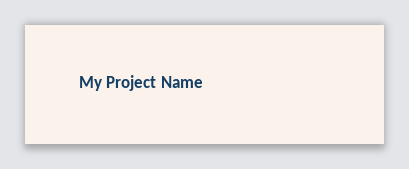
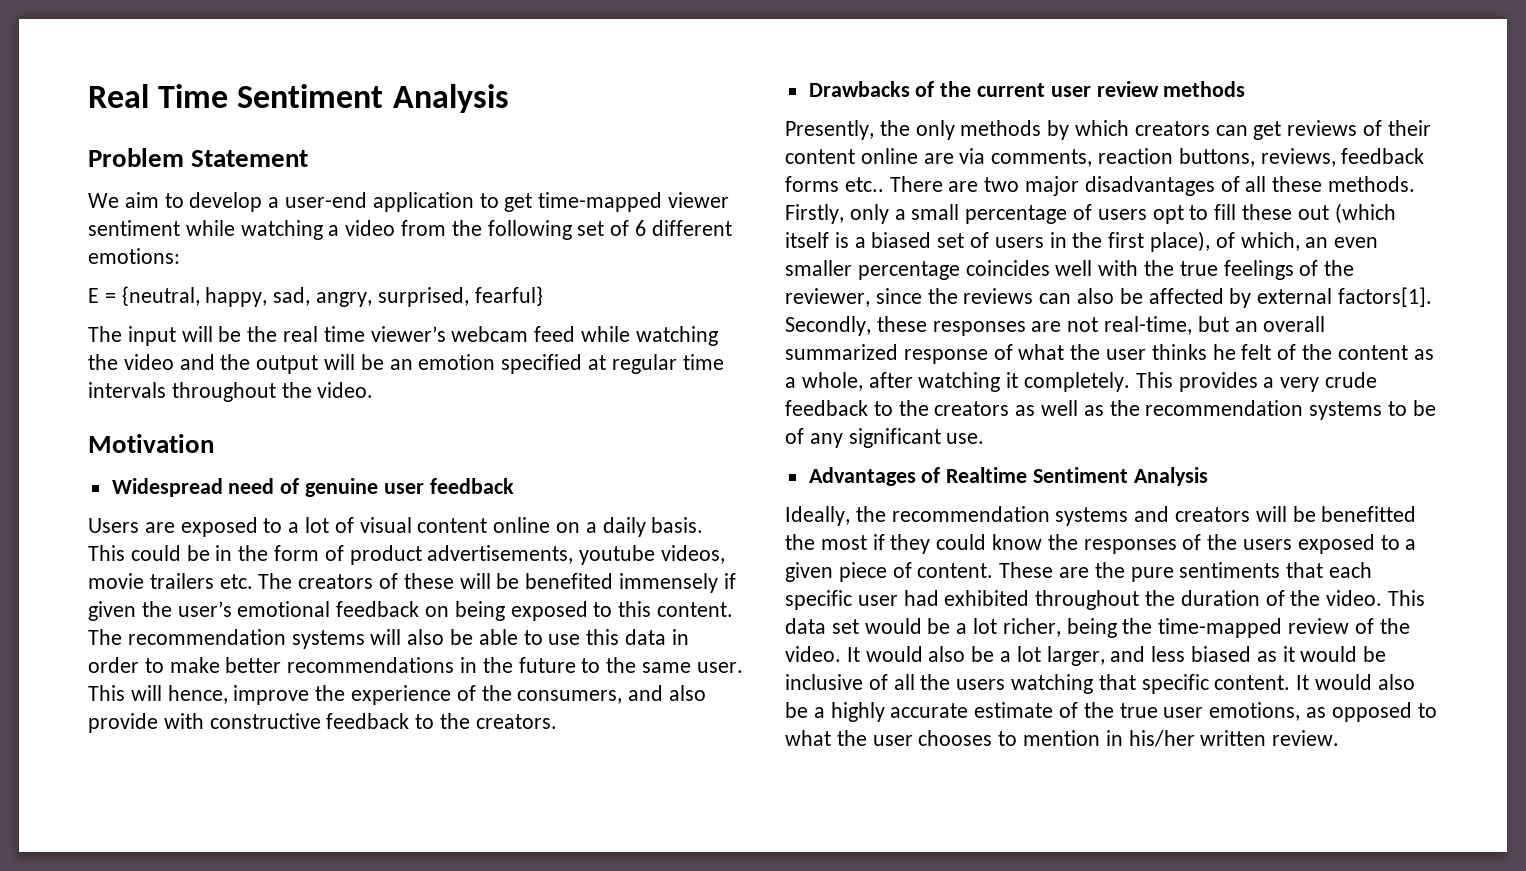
[79,75,203,91] My Project Name -> [88,84,509,113] [88,148,309,167] [88,192,730,212] [88,220,732,240] [88,248,180,264] [88,286,543,307] [88,326,718,346] [88,354,724,374] [88,382,374,402] [88,434,214,453] [111,478,514,497] [88,517,704,537] [88,545,726,565] [88,573,736,593] [88,601,734,621] [88,629,689,649] [88,657,743,673] [88,685,707,705] [88,713,557,733] [808,81,1246,97] [785,120,1431,140] [785,148,1425,167] [785,176,1416,196] [785,203,1396,224] [785,231,1379,252] [785,260,1355,280] [785,287,1433,308] [785,316,1326,336] [785,344,1434,364] [785,372,1378,392] [785,400,1436,420] [785,428,985,448] [808,467,1208,486] [785,506,1417,526] [785,534,1417,554] [785,562,1373,582] [785,590,1426,610] [785,618,1410,638] [785,646,1387,666] [785,674,1415,694] [785,702,1437,722] [785,730,1340,747] Real Time Sentiment Analysis // Problem Statement // We aim to develop a user-end application to get time-mapped viewer sentiment while watching a video from the following set of 6 different emotions: // E = {neutral, happy, sad, angry, surprised, fearful} // The input will be the real time viewer’s webcam feed while watching the video and the output will be an emotion specified at regular time intervals throughout the video. // Motivation // Widespread need of genuine user feedback // Users are exposed to a lot of visual content online on a daily basis. This could be in the form of product advertisements, youtube videos, movie trailers etc. The creators of these will be benefited immensely if given the user’s emotional feedback on being exposed to this content. The recommendation systems will also be able to use this data in order to make better recommendations in the future to the same user. This will hence, improve the experience of the consumers, and also provide with constructive feedback to the creators. // Drawbacks of the current user review methods // Presently, the only methods by which creators can get reviews of their content online are via comments, reaction buttons, reviews, feedback forms etc.. There are two major disadvantages of all these methods. Firstly, only a small percentage of users opt to fill these out (which itself is a biased set of users in the first place), of which, an even smaller percentage coincides well with the true feelings of the reviewer, since the reviews can also be affected by external factors[1]. Secondly, these responses are not real-time, but an overall summarized response of what the user thinks he felt of the content as a whole, after watching it completely. This provides a very crude feedback to the creators as well as the recommendation systems to be of any significant use. // Advantages of Realtime Sentiment Analysis // Ideally, the recommendation systems and creators will be benefitted the most if they could know the responses of the users exposed to a given piece of content. These are the pure sentiments that each specific user had exhibited throughout the duration of the video. This data set would be a lot richer, being the time-mapped review of the video. It would also be a lot larger, and less biased as it would be inclusive of all the users watching that specific content. It would also be a highly accurate estimate of the true user emotions, as opposed to what the user chooses to mention in his/her written review.

